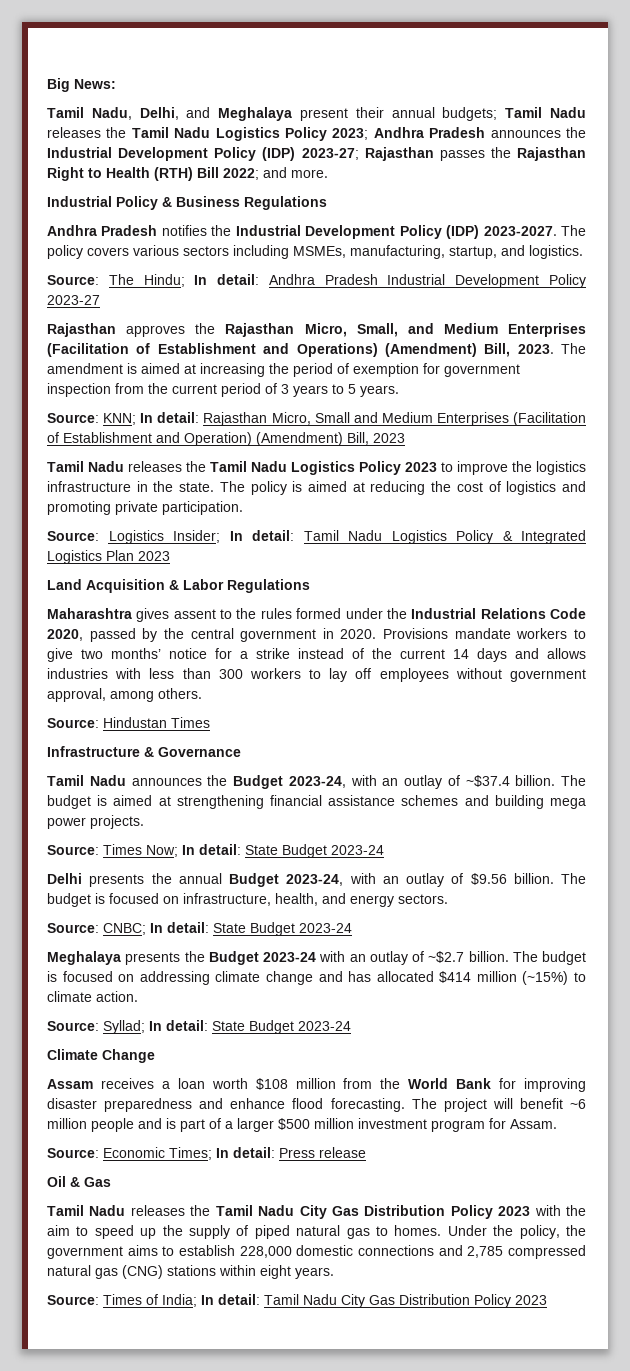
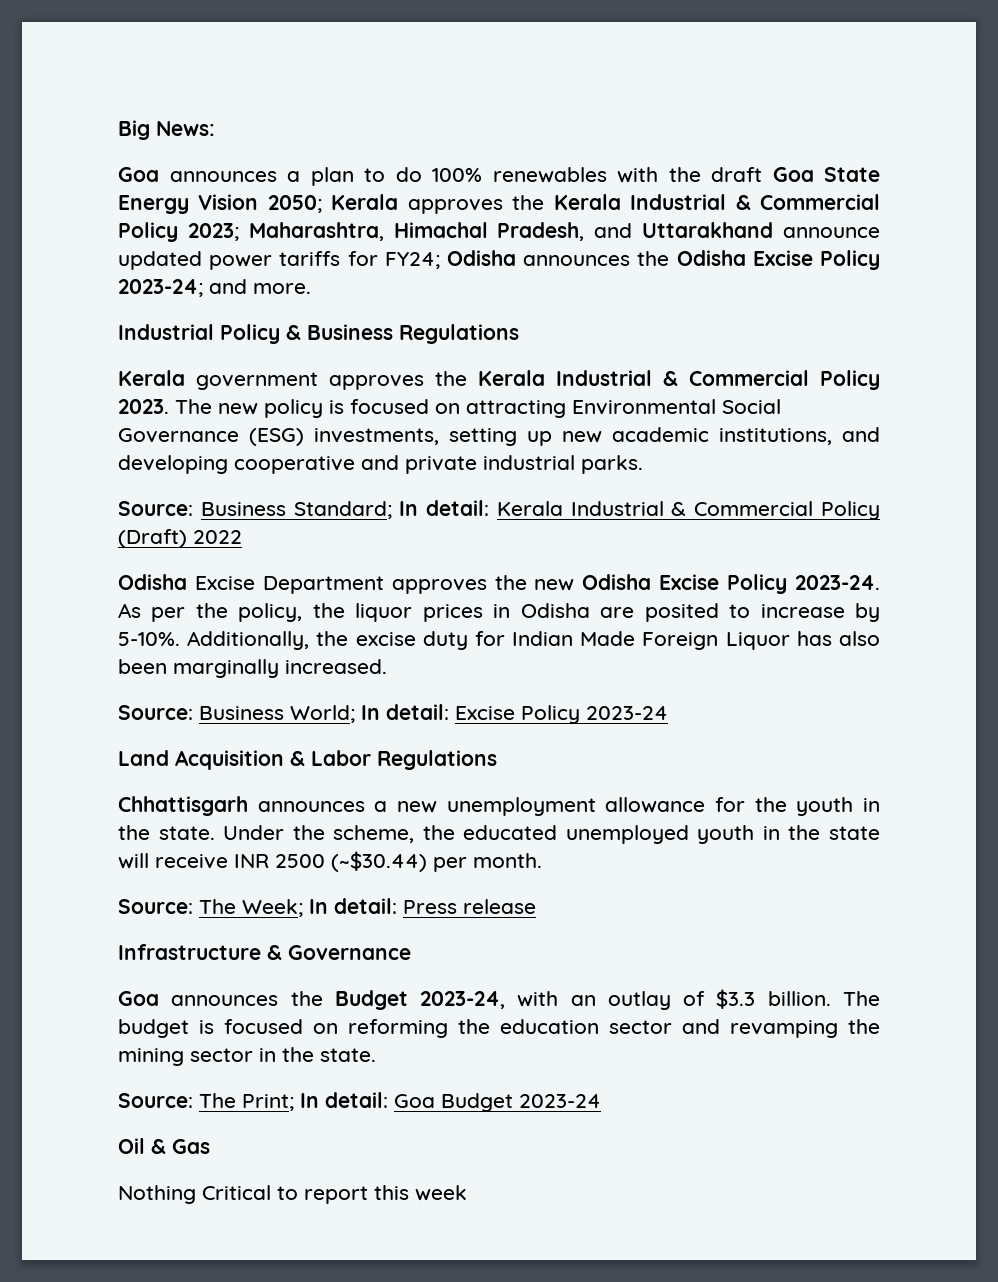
[47,107,586,121] [47,127,586,141] [47,147,586,161] [47,167,259,181] Tamil Nadu, Delhi, and Meghalaya present their annual budgets; Tamil Nadu releases the Tamil Nadu Logistics Policy 2023; Andhra Pradesh announces the Industrial Development Policy (IDP) 2023-27; Rajasthan passes the Rajasthan Right to Health (RTH) Bill 2022; -> [118,167,880,186] [118,194,881,214] [118,222,880,242] [118,250,881,270] [118,279,203,297] Goa announces a plan to do 100% renewables with the draft Goa State Energy Vision 2050; Kerala approves the Kerala Industrial & Commercial Policy 2023; Maharashtra, Himachal Pradesh, and Uttarakhand announce updated power tariffs for FY24; Odisha announces the Odisha Excise Policy 2023-24;
[47,225,586,239] [47,245,583,259] [47,274,586,288] [47,295,100,305] [47,323,586,337] [47,343,586,357] [47,363,520,377] [47,383,399,397] [47,412,587,426] [47,432,405,446] [47,461,586,475] [47,481,586,495] [47,501,243,515] [47,530,586,544] [47,550,170,564] Andhra Pradesh notifies the Industrial Development Policy (IDP) 2023-2027. The policy covers various sectors including MSMEs, manufacturing, startup, and logistics. // Source: The Hindu; In detail: Andhra Pradesh Industrial Development Policy 2023-27 // Rajasthan approves the Rajasthan Micro, Small, and Medium Enterprises (Facilitation of Establishment and Operations) (Amendment) Bill, 2023. The amendment is aimed at increasing the period of exemption for government inspection from the current period of 3 years to 5 years. // Source: KNN; In detail: Rajasthan Micro, Small and Medium Enterprises (Facilitation of Establishment and Operation) (Amendment) Bill, 2023 // Tamil Nadu releases the Tamil Nadu Logistics Policy 2023 to improve the logistics infrastructure in the state. The policy is aimed at reducing the cost of logistics and promoting private participation. // Source: Logistics Insider; In detail: Tamil Nadu Logistics Policy & Integrated Logistics Plan 2023 -> [118,370,880,390] [118,399,781,418] [118,427,880,446] [118,455,643,474] [118,500,881,520] [118,529,242,548] [118,574,881,594] [118,603,880,622] [118,631,880,650] [118,659,387,678] [118,704,668,724] Kerala government approves the Kerala Industrial & Commercial Policy 2023. The new policy is focused on attracting Environmental Social Governance (ESG) investments, setting up new academic institutions, and developing cooperative and private industrial parks. // Source: Business Standard; In detail: Kerala Industrial & Commercial Policy (Draft) 2022 // Odisha Excise Department approves the new Odisha Excise Policy 2023-24. As per the policy, the liquor prices in Odisha are posited to increase by 5-10%. Additionally, the excise duty for Indian Made Foreign Liquor has also been marginally increased. // Source: Business World; In detail: Excise Policy 2023-24
[47,608,587,622] [47,628,586,642] [47,648,586,662] [47,668,586,682] [47,688,202,702] [47,717,210,728] Maharashtra gives assent to the rules formed under the Industrial Relations Code 2020, passed by the central government in 2020. Provisions mandate workers to give two months’ notice for a strike instead of the current 14 days and allows industries with less than 300 workers to lay off employees without government approval, among others. // Source: Hindustan Times -> [118,796,880,816] [118,825,880,844] [118,851,542,872] [118,898,536,917] Chhattisgarh announces a new unemployment allowance for the youth in the state. Under the scheme, the educated unemployed youth in the state will receive INR 2500 (~$30.44) per month. // Source: The Week; In detail: Press release
[47,775,126,786] Tamil Nadu -> [118,991,159,1006] Goa
[465,775,586,787] [47,795,586,809] [47,815,144,829] [47,844,384,858] [47,873,586,887] [47,893,448,907] [47,922,352,936] [47,951,586,965] [47,971,586,985] [47,991,138,1002] [47,1020,351,1034] [47,1049,155,1063] [47,1078,587,1092] [47,1098,587,1112] [47,1118,557,1132] [47,1147,366,1160] [47,1176,111,1187] [47,1205,586,1219] [47,1225,586,1239] [47,1245,586,1259] [47,1265,334,1279] [47,1294,547,1308] ~$37.4 billion. The budget is aimed at strengthening financial assistance schemes and building mega power projects. // Source: Times Now; In detail: State Budget 2023-24 // Delhi presents the annual Budget 2023-24, with an outlay of $9.56 billion. The budget is focused on infrastructure, health, and energy sectors. // Source: CNBC; In detail: State Budget 2023-24 // Meghalaya presents the Budget 2023-24 with an outlay of ~$2.7 billion. The budget is focused on addressing climate change and has allocated $414 million (~15%) to climate action. // Source: Syllad; In detail: State Budget 2023-24 // Climate Change // Assam receives a loan worth $108 million from the World Bank for improving disaster preparedness and enhance flood forecasting. The project will benefit ~6 million people and is part of a larger $500 million investment program for Assam. // Source: Economic Times; In detail: Press release // Oil & Gas // Tamil Nadu releases the Tamil Nadu City Gas Distribution Policy 2023 with the aim to speed up the supply of piped natural gas to homes. Under the policy, the government aims to establish 228,000 domestic connections and 2,785 compressed natural gas (CNG) stations within eight years. // Source: Times of India; In detail: Tamil Nadu City Gas Distribution Policy 2023 -> [716,989,880,1009] [118,1019,880,1038] [118,1047,376,1066] [118,1092,601,1112] [118,1138,210,1154] [118,1185,467,1204] $3.3 billion. The budget is focused on reforming the education sector and revamping the mining sector in the state. // Source: The Print; In detail: Goa Budget 2023-24 // Oil & Gas // Nothing Critical to report this week

